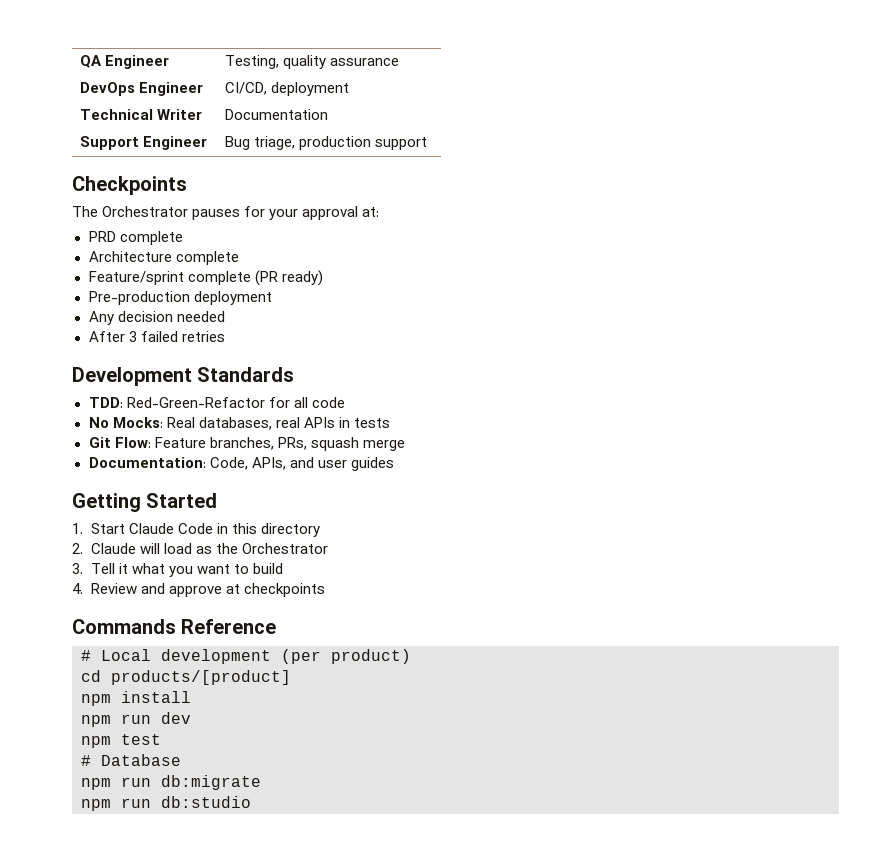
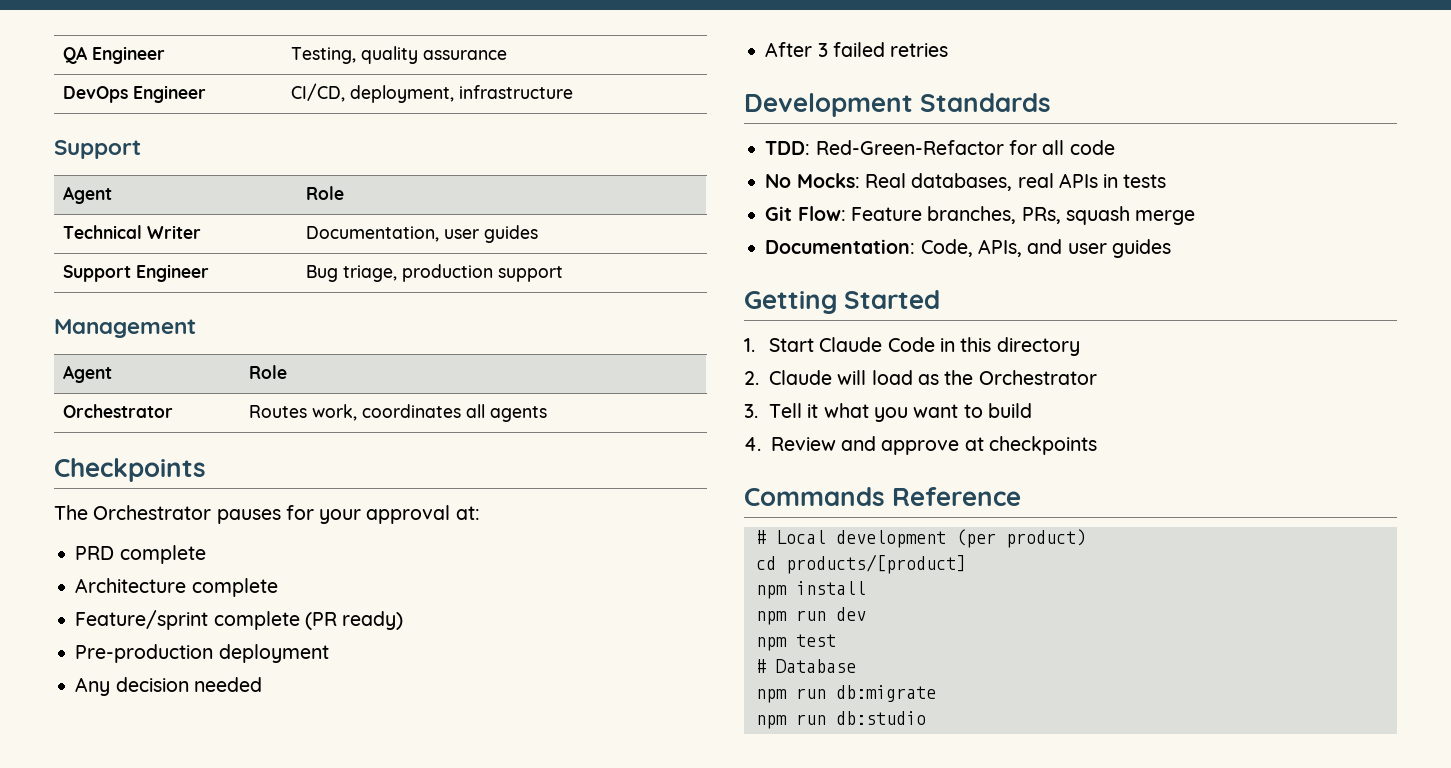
[271,82,350,96] deployment -> [349,85,573,103] [54,140,141,159] [62,186,112,204] [305,186,344,200] deployment, infrastructure // Support // Agent | Role
[225,109,329,120] Documentation -> [305,225,538,243] Documentation, user guides
(428, 143) none -> [54,319,196,338] [62,365,112,383] [248,365,287,379] [62,404,173,418] [248,404,547,422] // Management // Agent | Role // Orchestrator | Routes work, coordinates all agents

